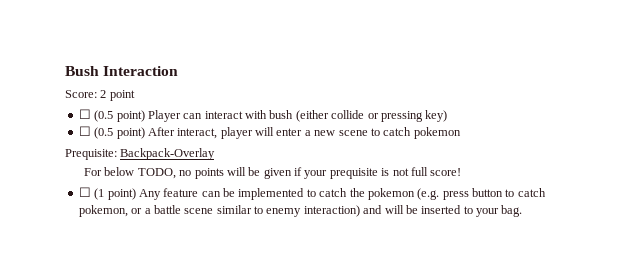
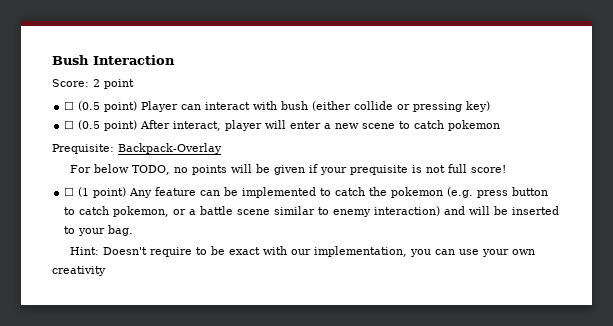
(523, 211) none -> [70,246,536,257] [52,266,106,276] // Hint: Doesn't require to be exact with our implementation, you can use your own creativity

